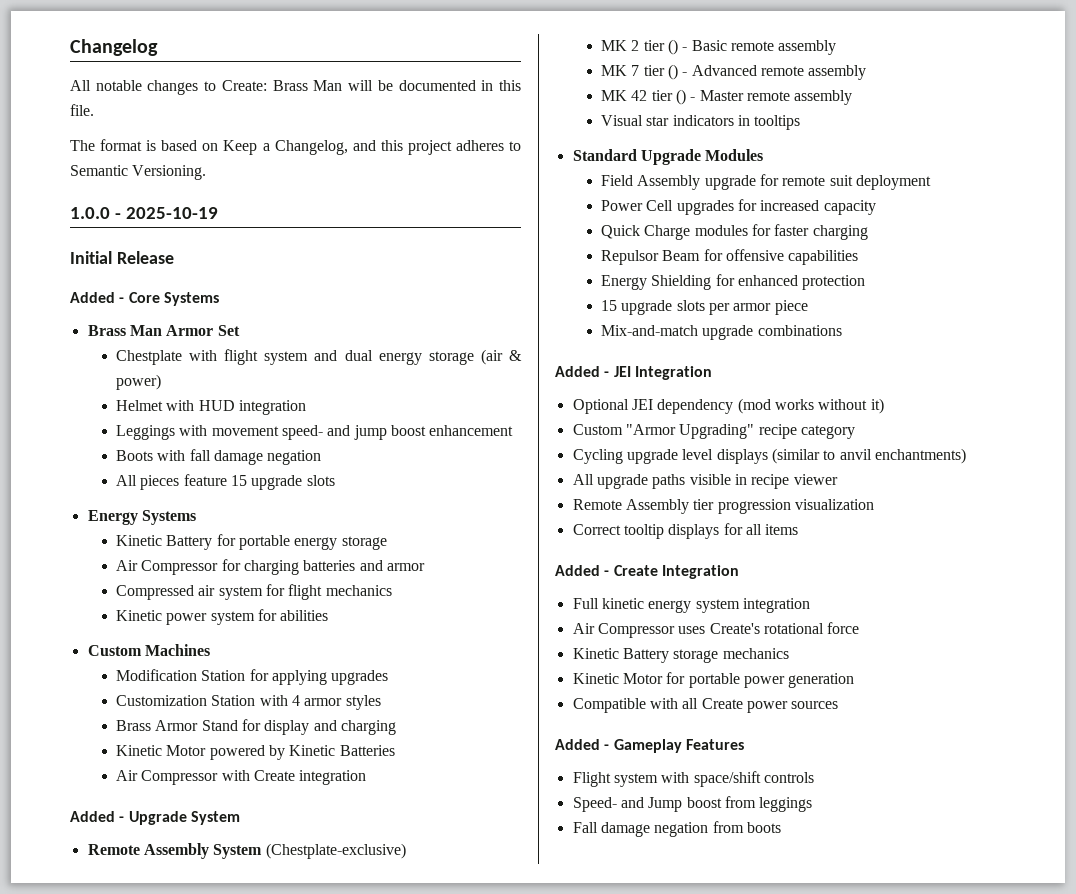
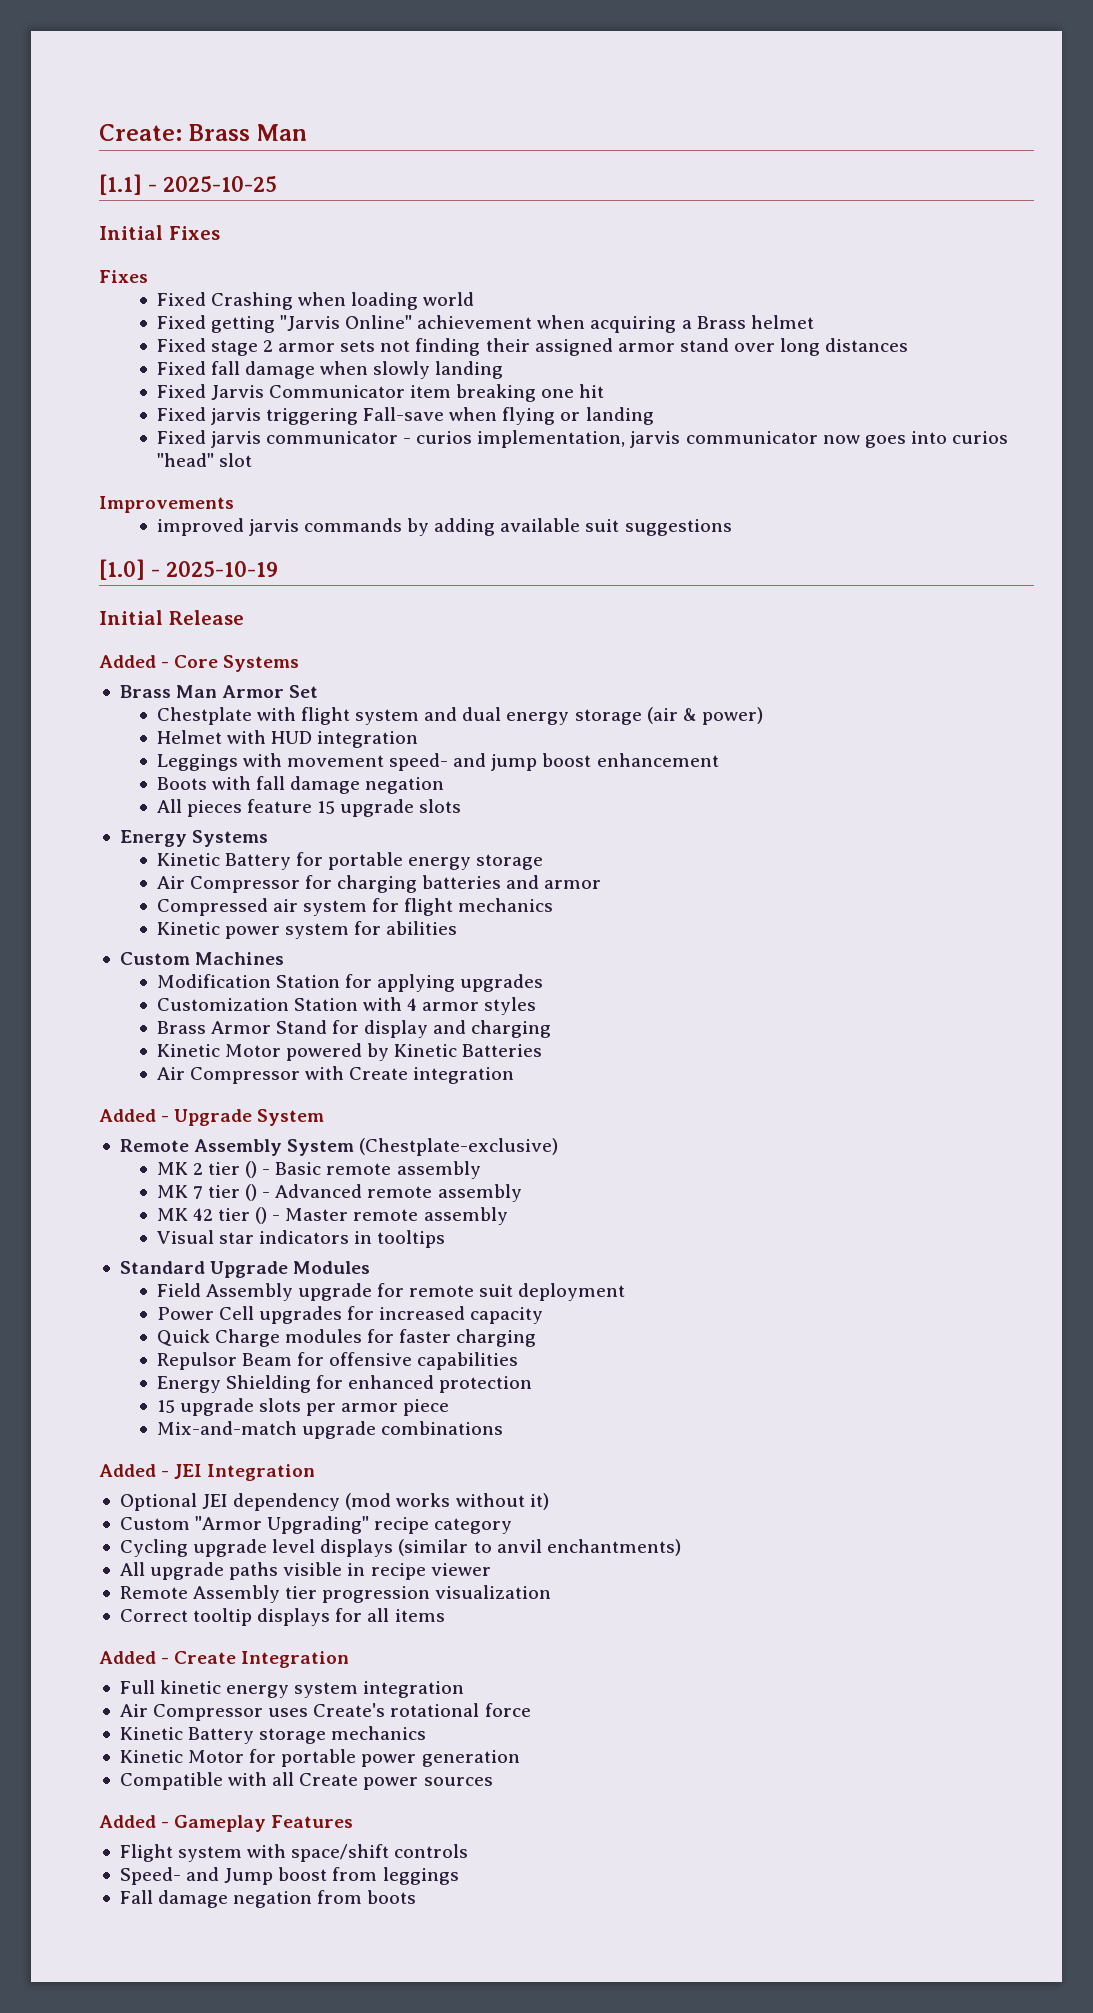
[70,39,158,56] [70,80,522,95] [70,104,94,116] [70,139,521,155] [70,165,207,180] [70,207,110,219] Changelog // All notable changes to Create: Brass Man will be documented in this file. // The format is based on Keep a Changelog, and this project adheres to Semantic Versioning. // 1.0.0 -> [99,124,307,141] [99,174,277,195] [99,225,220,240] [99,270,148,283] [156,292,475,310] [156,315,814,333] [156,338,909,356] [156,361,504,379] [156,384,605,402] [156,407,654,425] [156,430,1009,448] [156,453,252,467] [99,496,234,513] [156,518,732,536] [99,559,145,580] Create: Brass Man // [1.1] - 2025-10-25 // Initial Fixes // Fixes // Fixed Crashing when loading world // Fixed getting "Jarvis Online" achievement when acquiring a Brass helmet // Fixed stage 2 armor sets not finding their assigned armor stand over long distances // Fixed fall damage when slowly landing // Fixed Jarvis Communicator item breaking one hit // Fixed jarvis triggering Fall-save when flying or landing // Fixed jarvis communicator - curios implementation, jarvis communicator now goes into curios "head" slot // Improvements // improved jarvis commands by adding available suit suggestions // [1.0]

